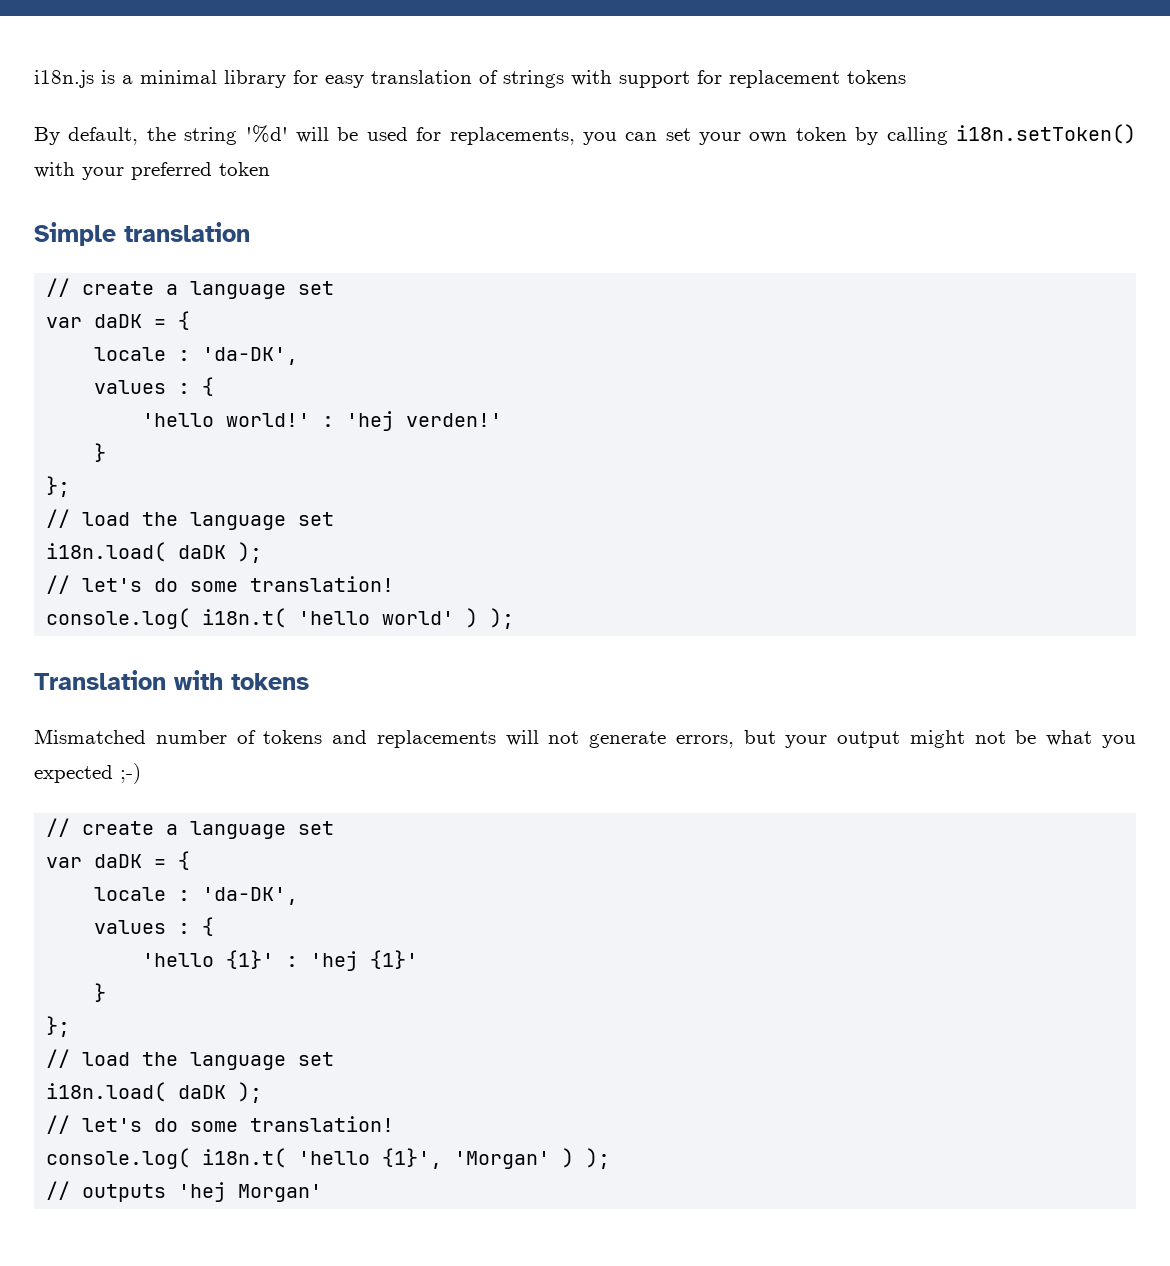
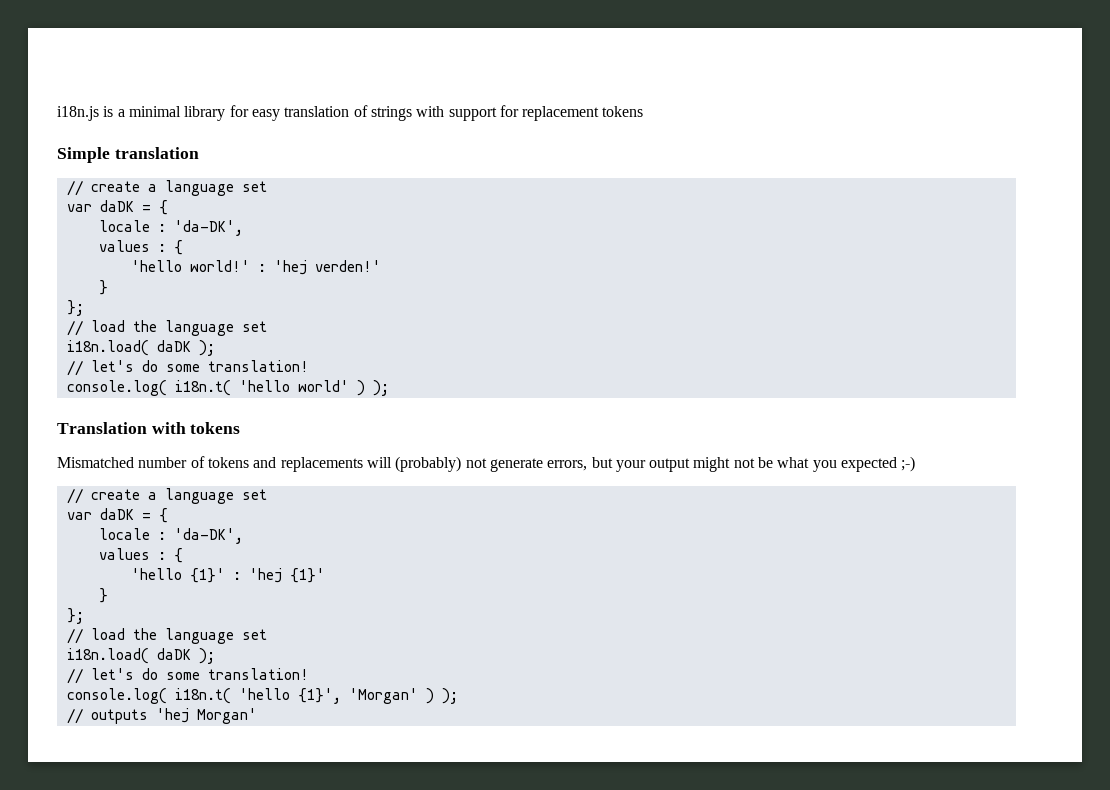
[34,124,1137,145] [34,162,270,180] // By default, the string '%d' will be used for replacements, you can set your own token by calling i18n.setToken() with your preferred token -> (644, 111) none
(539, 738) none -> [395,456,462,472] (probably)

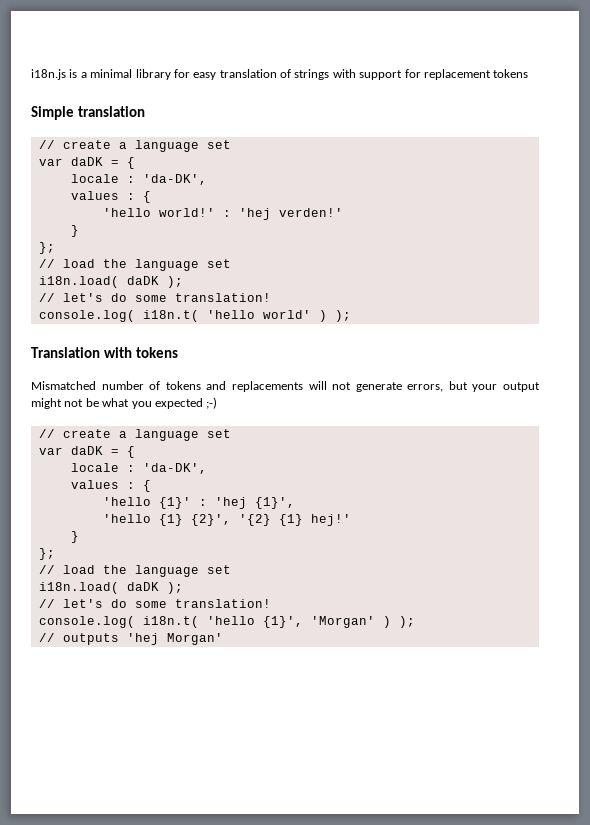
[395,456,462,472] (probably) -> (327, 385) none
[289,568,325,583] {1}' -> [254,497,295,509] [102,514,351,526] {1}', // 'hello {1} {2}', '{2} {1} hej!'

